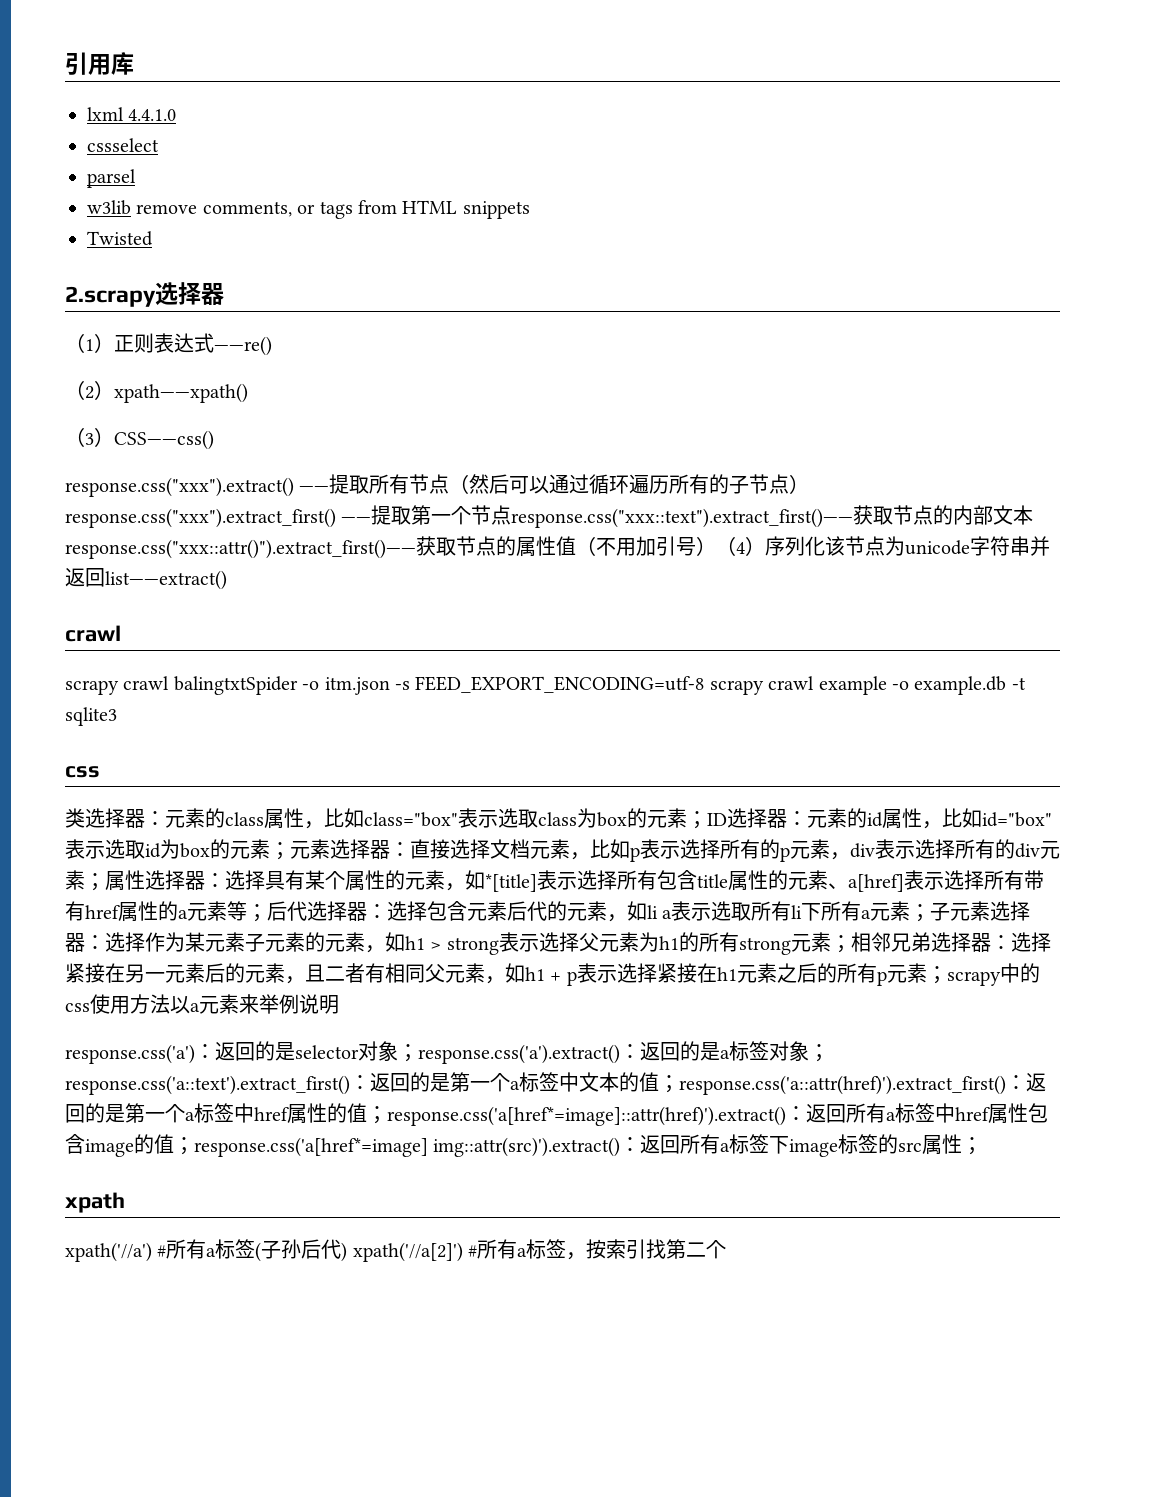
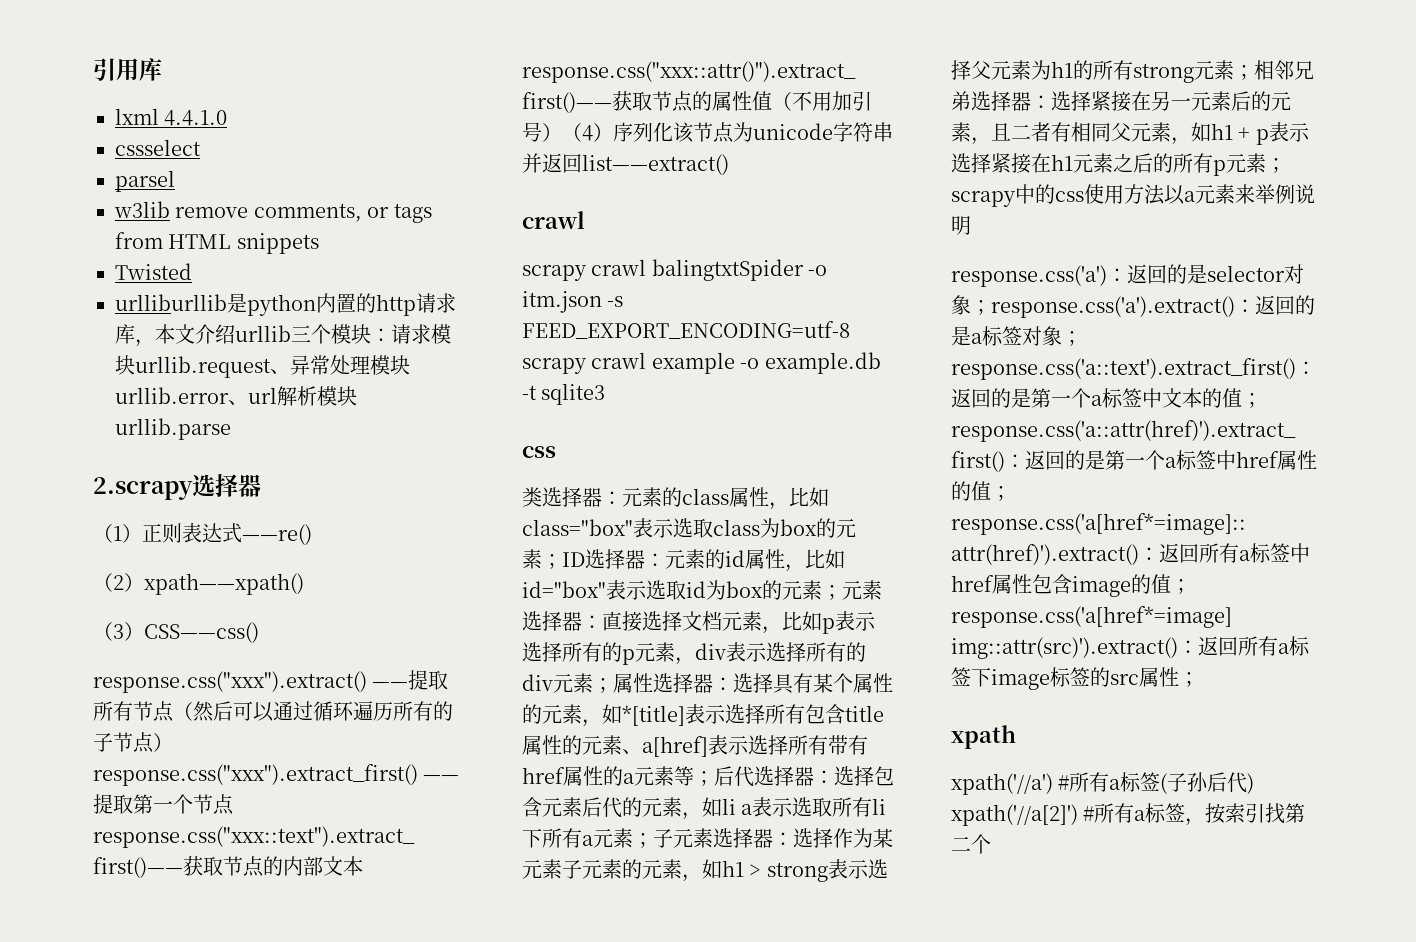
(153, 238) none -> [115,293,456,316] [115,324,451,347] [115,355,410,378] [115,386,357,406] [115,418,231,440] // urlliburllib是python内置的http请求库，本文介绍urllib三个模块：请求模块urllib.request、异常处理模块urllib.error、url解析模块urllib.parse

